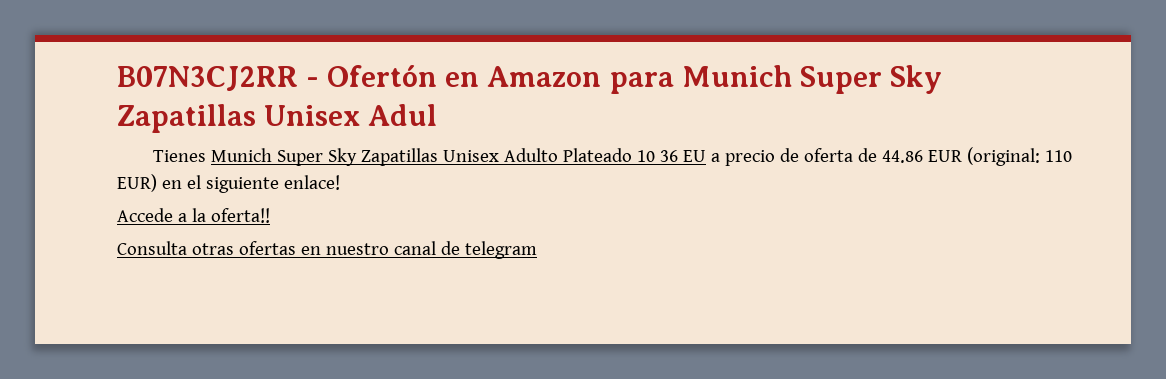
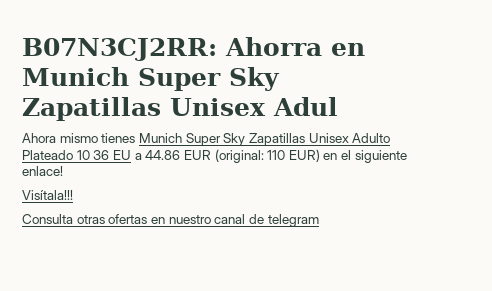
[117,65,674,94] B07N3CJ2RR - Ofertón en Amazon para -> [22,37,365,61] B07N3CJ2RR: Ahorra en
[153,150,207,162] Tienes -> [22,133,136,143] Ahora mismo tienes
[725,148,878,166] precio de oferta de -> (142, 156) none
[117,208,270,223] Accede a la oferta!! -> [22,190,73,200] Visítala!!!

